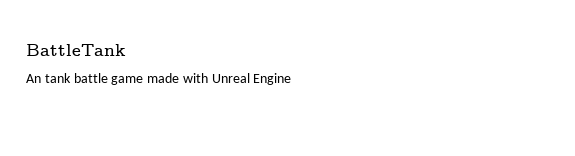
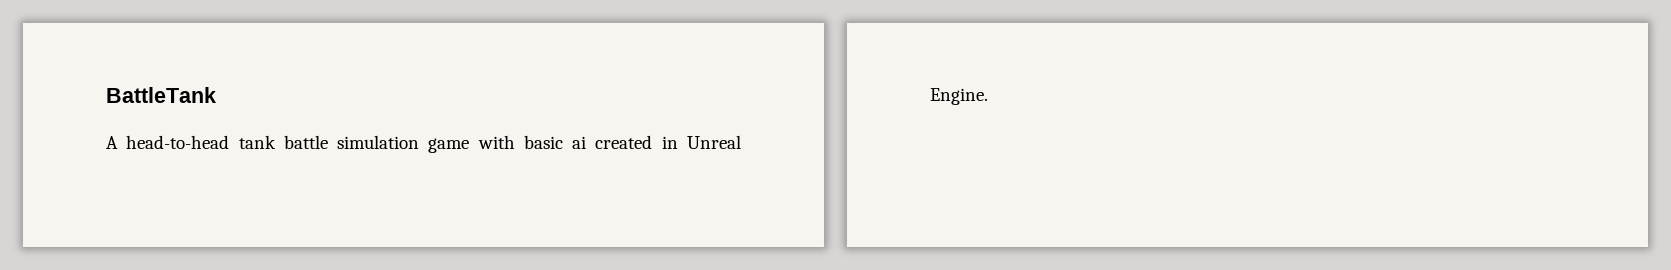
[26,73,292,85] An tank battle game made with Unreal Engine -> [106,135,741,153] [930,88,988,105] A head-to-head tank battle simulation game with basic ai created in Unreal Engine.

